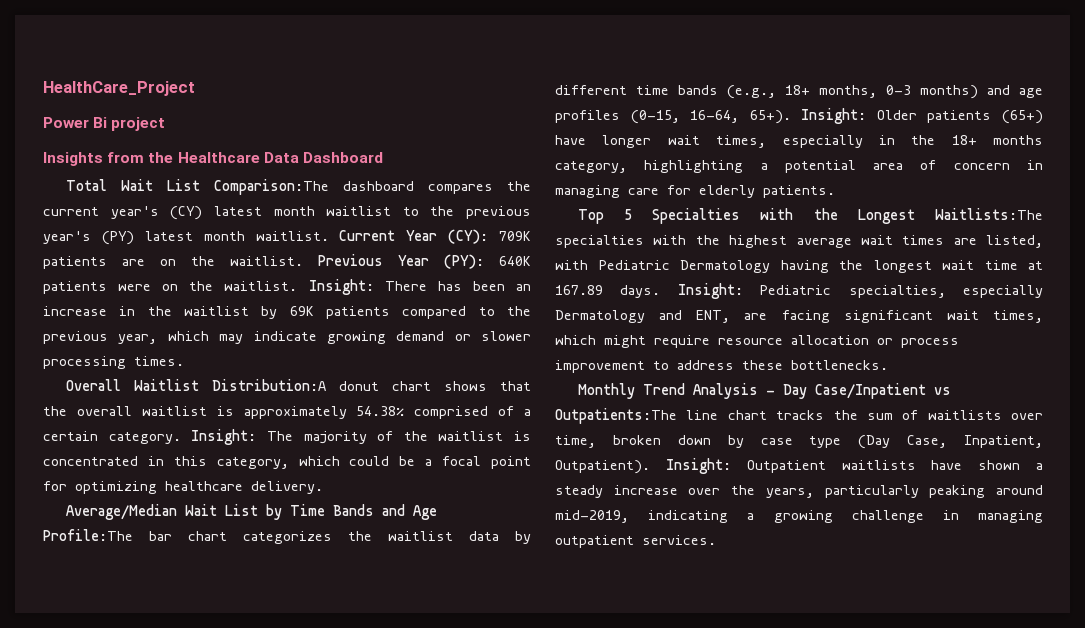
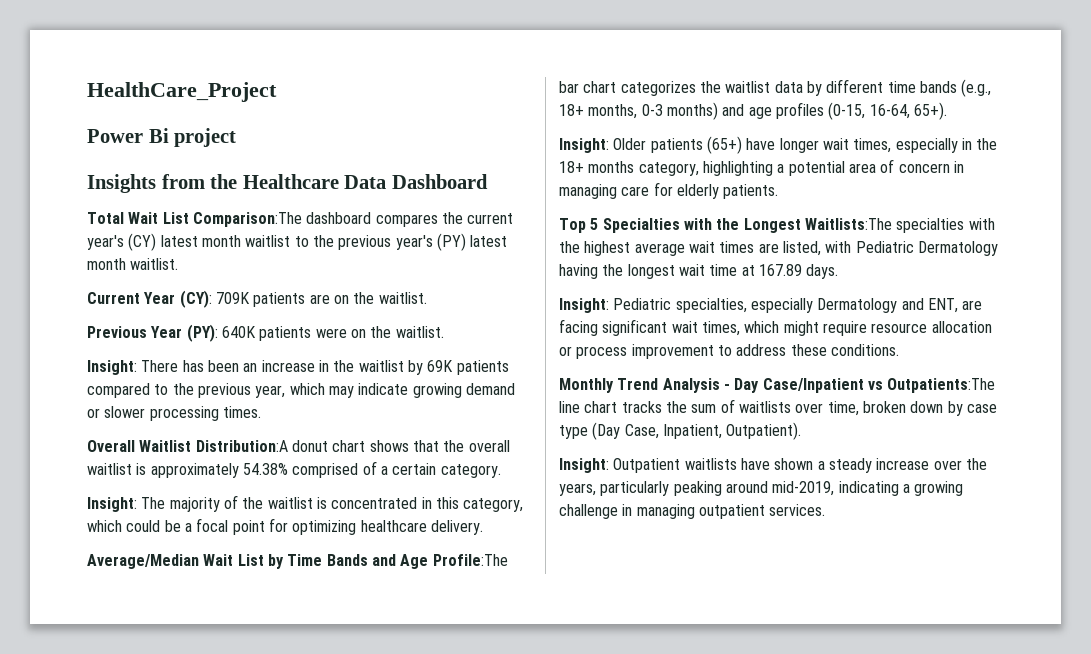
(329, 236) none -> (179, 264) //
(303, 261) none -> (427, 298) //
(298, 286) none -> (444, 332) //
(181, 438) none -> (501, 471) //
(791, 117) none -> (947, 111) //
(661, 291) none -> (839, 271) //
[791,360,888,370] bottlenecks. -> [830,344,899,356] conditions.
(650, 467) none -> (802, 431) //

